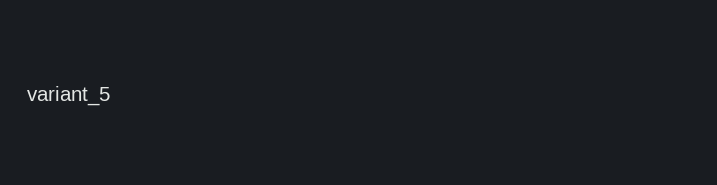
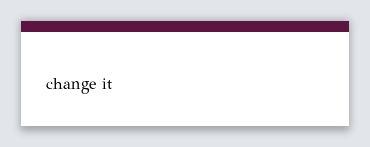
[27,86,110,106] variant_5 -> [46,78,112,94] change it

